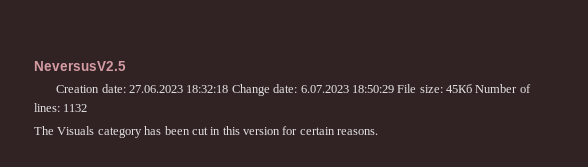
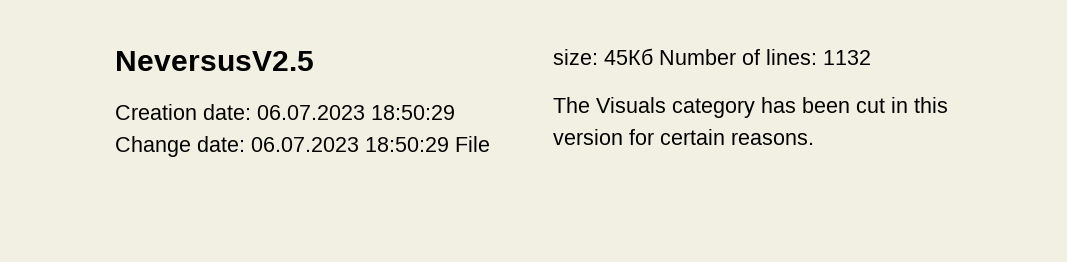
[129,85,229,93] 27.06.2023 18:32:18 -> [257,105,455,120] 06.07.2023 18:50:29
[300,85,349,93] 6.07.2023 -> [251,137,359,152] 06.07.2023

